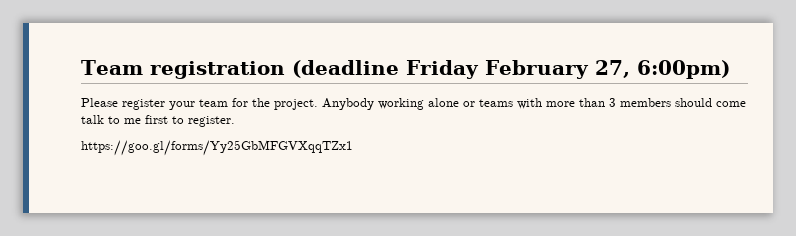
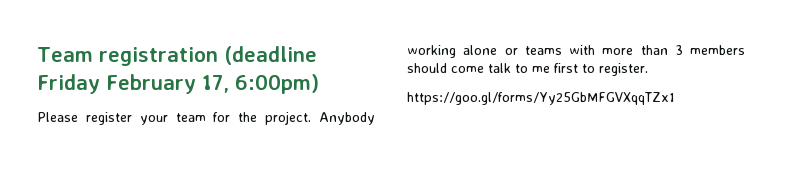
[594,60,630,78] 27, -> [201,75,229,93] 17,

